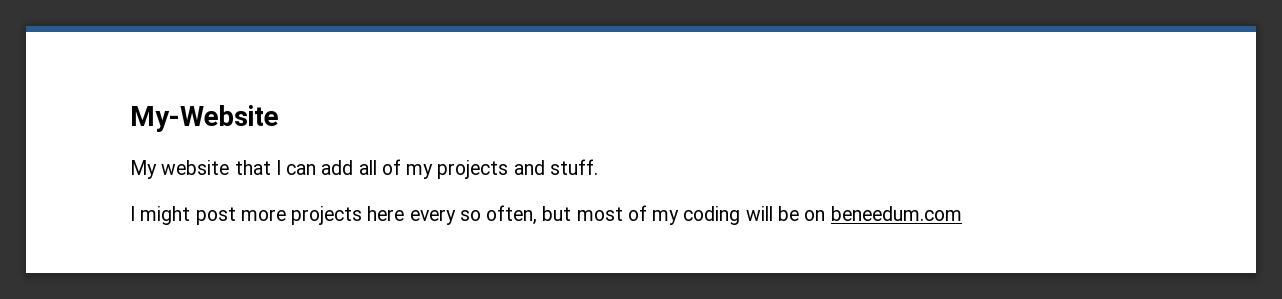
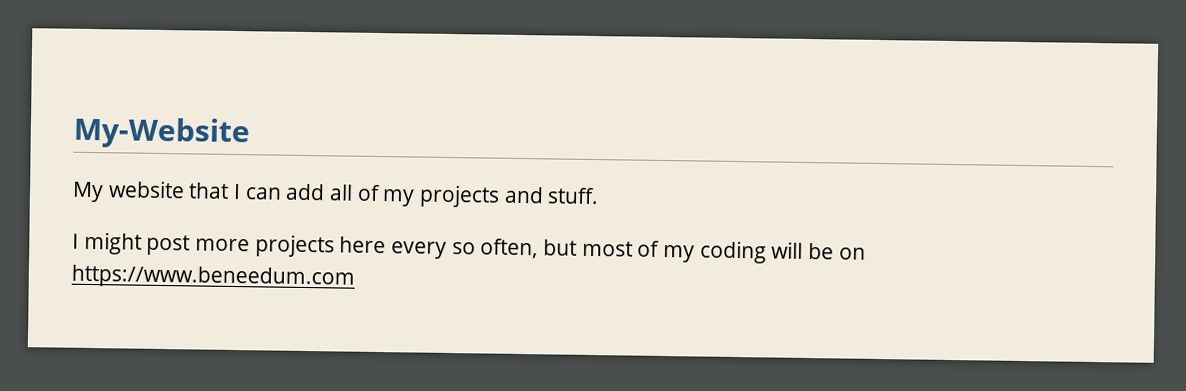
[830,206,962,221] beneedum.com -> [71,264,355,290] https://www.beneedum.com

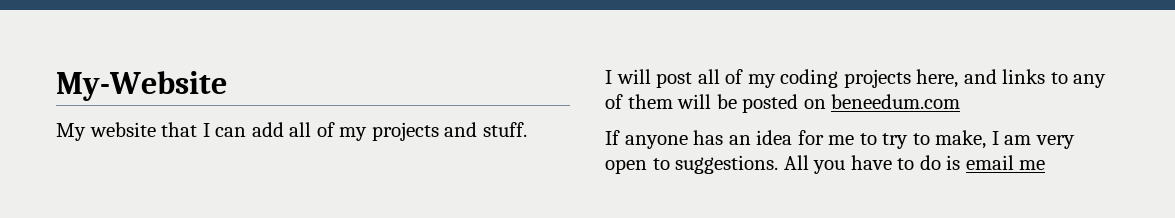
[83,231,866,264] [71,264,355,290] might post more projects here every so often, but most of my coding will be on https://www.beneedum.com -> [616,69,1107,88] [605,94,961,113] [605,130,1075,149] [605,155,1046,174] will post all of my coding projects here, and links to any of them will be posted on beneedum.com // If anyone has an idea for me to try to make, I am very open to suggestions. All you have to do is email me

